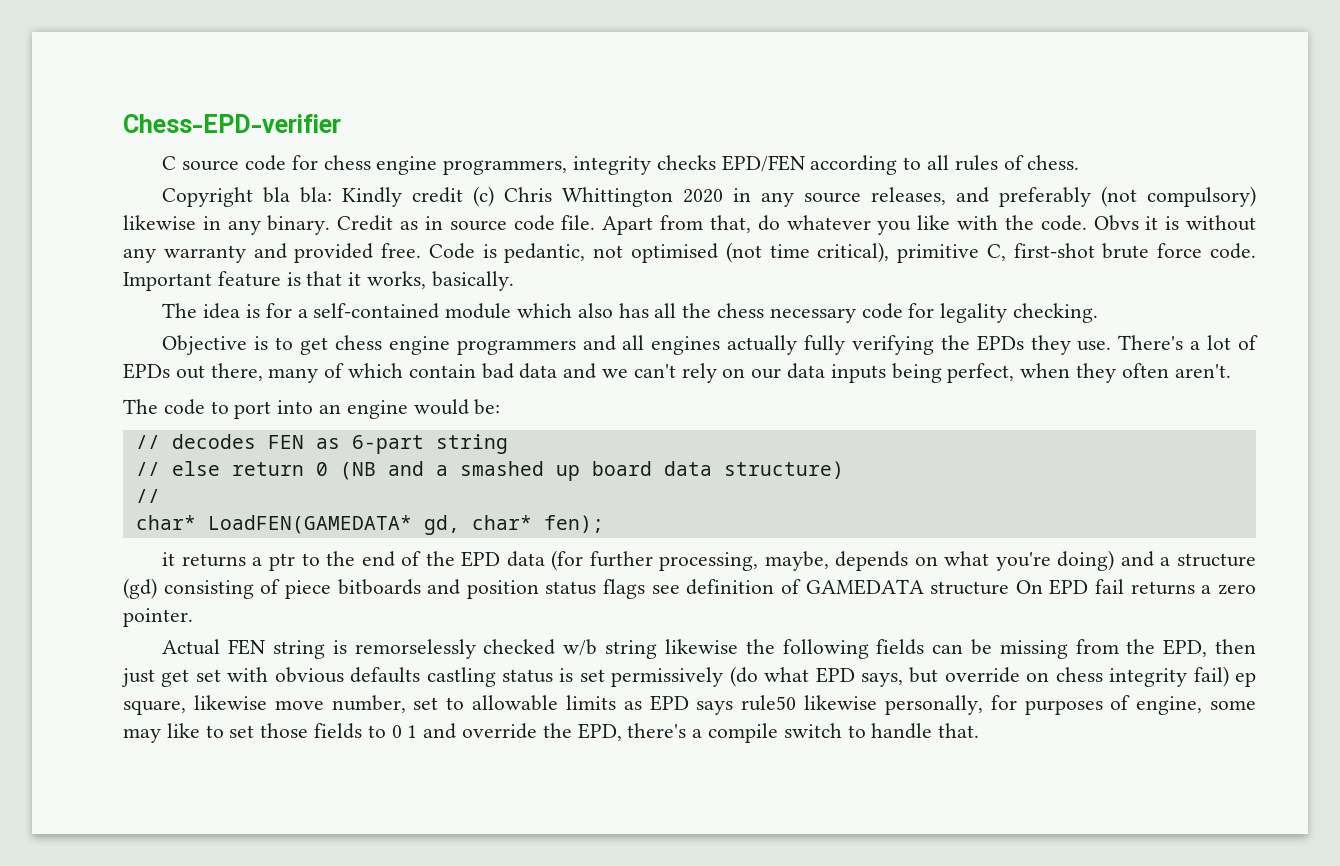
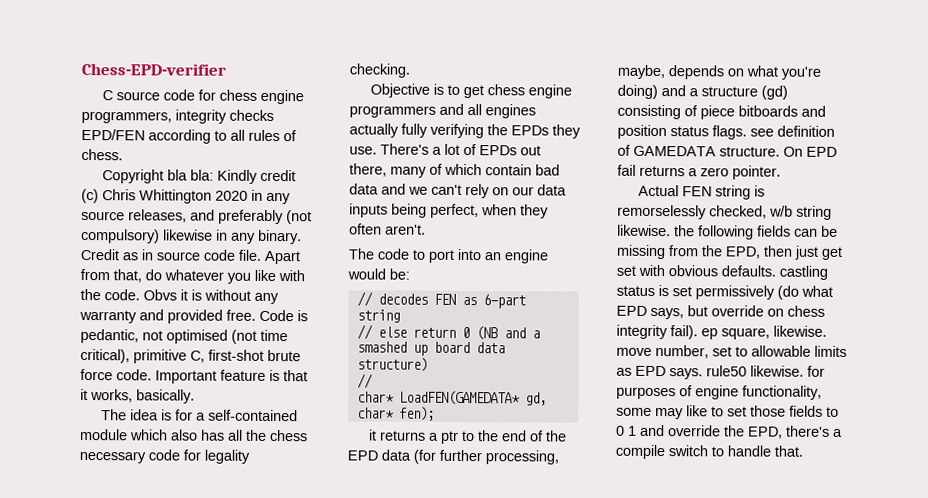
[603,579,646,599] flags -> [712,125,747,140] flags.
[930,581,1010,595] structure -> [719,146,780,157] structure.
[483,639,556,655] checked -> [709,205,767,219] checked,
[664,639,738,654] likewise -> [617,224,671,237] likewise.
[350,667,421,683] defaults -> [721,265,776,277] defaults.
[1193,666,1229,687] fail) -> [670,325,698,340] fail).
[193,695,267,710] likewise -> [773,325,827,337] likewise.
[696,695,983,715] says rule50 likewise personally, -> [669,365,804,380] says. rule50 likewise.
[1136,696,1203,715] engine, -> [695,385,822,400] engine functionality,

